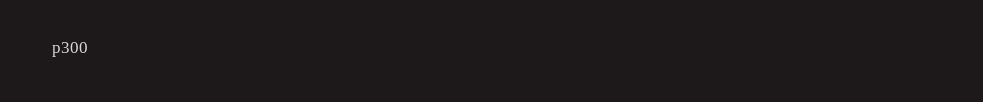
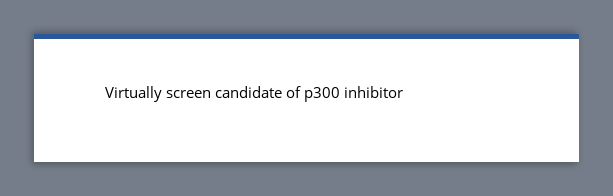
[52,42,88,57] p300 -> [105,86,404,102] Virtually screen candidate of p300 inhibitor

